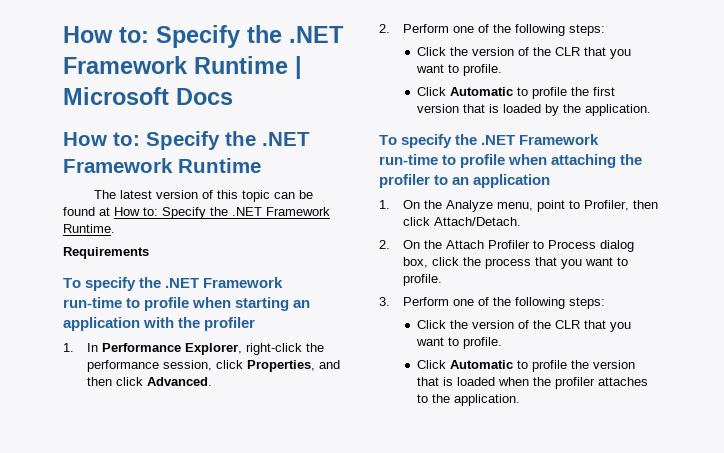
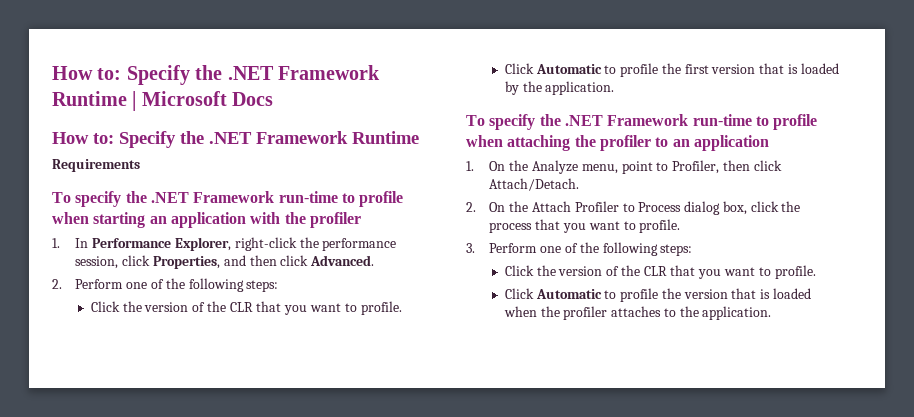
[93,190,313,202] [63,207,330,219] [63,224,115,233] // The latest version of this topic can be found at How to: Specify the .NET Framework Runtime. -> (419, 137) none

